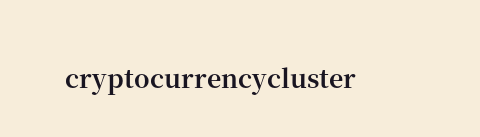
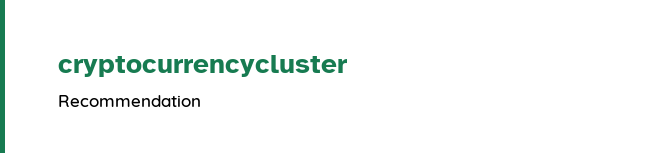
(356, 81) none -> [58,95,201,107] // Recommendation

